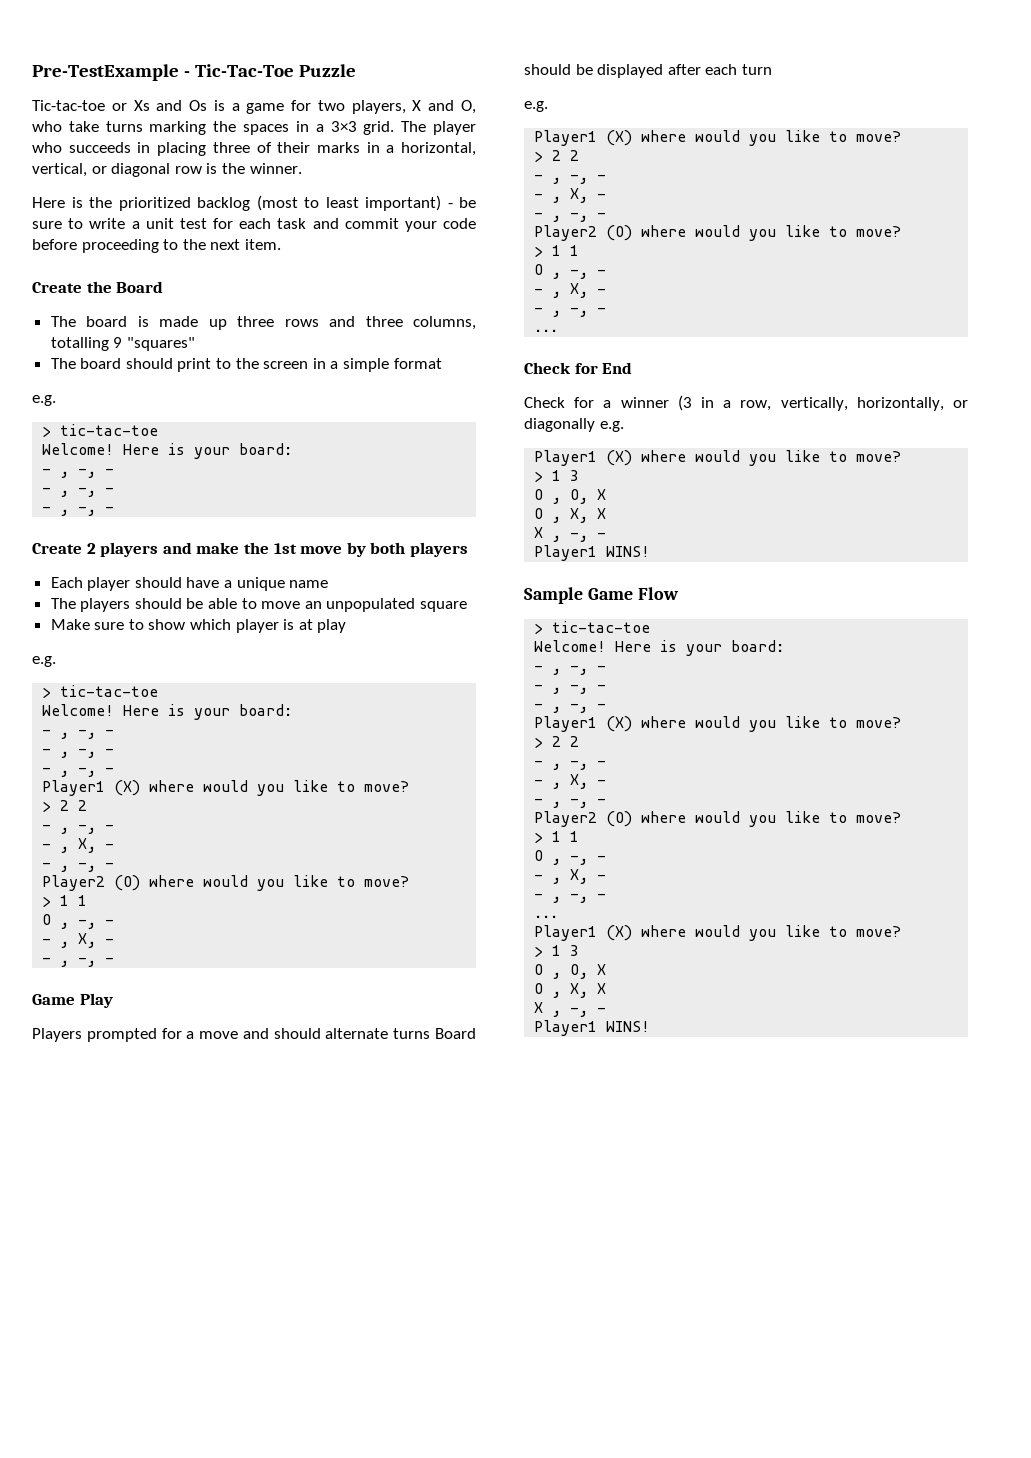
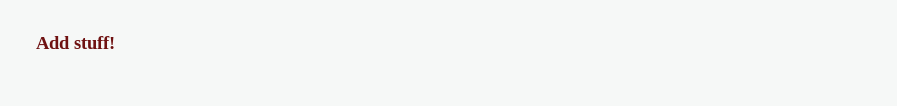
[32,64,357,81] [32,100,477,114] [32,121,476,135] [32,142,476,156] [32,163,302,177] [32,195,476,211] [32,218,476,232] [32,239,281,253] [32,281,164,293] [50,316,476,330] [50,337,195,351] [50,358,442,372] [32,395,56,406] [42,424,159,437] [42,443,293,459] [42,468,115,478] [42,487,115,497] [42,506,115,516] [32,542,468,557] [50,577,329,591] [50,598,468,612] [50,619,347,633] [32,656,56,667] [42,685,159,698] [42,704,293,720] [42,729,115,739] [42,748,115,758] [42,767,115,777] [42,780,410,796] [42,800,88,812] [42,824,115,834] [42,838,115,853] [42,862,115,872] [42,875,410,891] [42,895,88,907] [42,914,115,929] [42,933,115,948] [42,957,115,967] [32,993,113,1008] [32,1028,476,1042] [524,64,772,78] [524,101,548,112] [534,130,902,146] [534,150,580,162] [534,174,607,184] [534,188,607,203] [534,212,607,222] [534,225,902,241] [534,245,580,257] [534,264,607,279] [534,283,607,298] [534,307,607,317] [534,329,559,332] [524,362,633,374] [524,395,968,411] [524,418,624,432] [534,450,902,466] [534,470,580,482] [534,489,607,504] [534,508,607,523] [534,527,607,542] [534,545,651,561] [524,587,679,604] [534,621,651,634] [534,640,785,656] [534,665,607,675] [534,684,607,694] [534,703,607,713] [534,716,902,732] [534,736,580,748] [534,760,607,770] [534,774,607,789] [534,798,607,808] [534,811,902,827] [534,831,580,843] [534,850,607,865] [534,869,607,884] [534,893,607,903] [534,915,559,918] [534,925,902,941] [534,945,580,957] [534,964,607,979] [534,983,607,998] [534,1002,607,1017] [534,1020,651,1036] Pre-TestExample - Tic-Tac-Toe Puzzle // Tic-tac-toe or Xs and Os is a game for two players, X and O, who take turns marking the spaces in a 3×3 grid. The player who succeeds in placing three of their marks in a horizontal, vertical, or diagonal row is the winner. // Here is the prioritized backlog (most to least important) - be sure to write a unit test for each task and commit your code before proceeding to the next item. // Create the Board // The board is made up three rows and three columns, totalling 9 "squares" // The board should print to the screen in a simple format // e.g. // > tic-tac-toe // Welcome! Here is your board: // - , -, - // - , -, - // - , -, - // Create 2 players and make the 1st move by both players // Each player should have a unique name // The players should be able to move an unpopulated square // Make sure to show which player is at play // e.g. // > tic-tac-toe // Welcome! Here is your board: // - , -, - // - , -, - // - , -, - // Player1 (X) where would you like to move? // > 2 2 // - , -, - // - , X, - // - , -, - // Player2 (O) where would you like to move? // > 1 1 // O , -, - // - , X, - // - , -, - // Game Play // Players prompted for a move and should alternate turns Board should be displayed after each turn // e.g. // Player1 (X) where would you like to move? // > 2 2 // - , -, - // - , X, - // - , -, - // Player2 (O) where would you like to move? // > 1 1 // O , -, - // - , X, - // - , -, - // ... // Check for End // Check for a winner (3 in a row, vertically, horizontally, or diagonally e.g. // Player1 (X) where would you like to move? // > 1 3 // O , O, X // O , X, X // X , -, - // Player1 WINS! // Sample Game Flow // > tic-tac-toe // Welcome! Here is your board: // - , -, - // - , -, - // - , -, - // Player1 (X) where would you like to move? // > 2 2 // - , -, - // - , X, - // - , -, - // Player2 (O) where would you like to move? // > 1 1 // O , -, - // - , X, - // - , -, - // ... // Player1 (X) where would you like to move? // > 1 3 // O , O, X // O , X, X // X , -, - // Player1 WINS! -> [36,36,115,49] Add stuff!

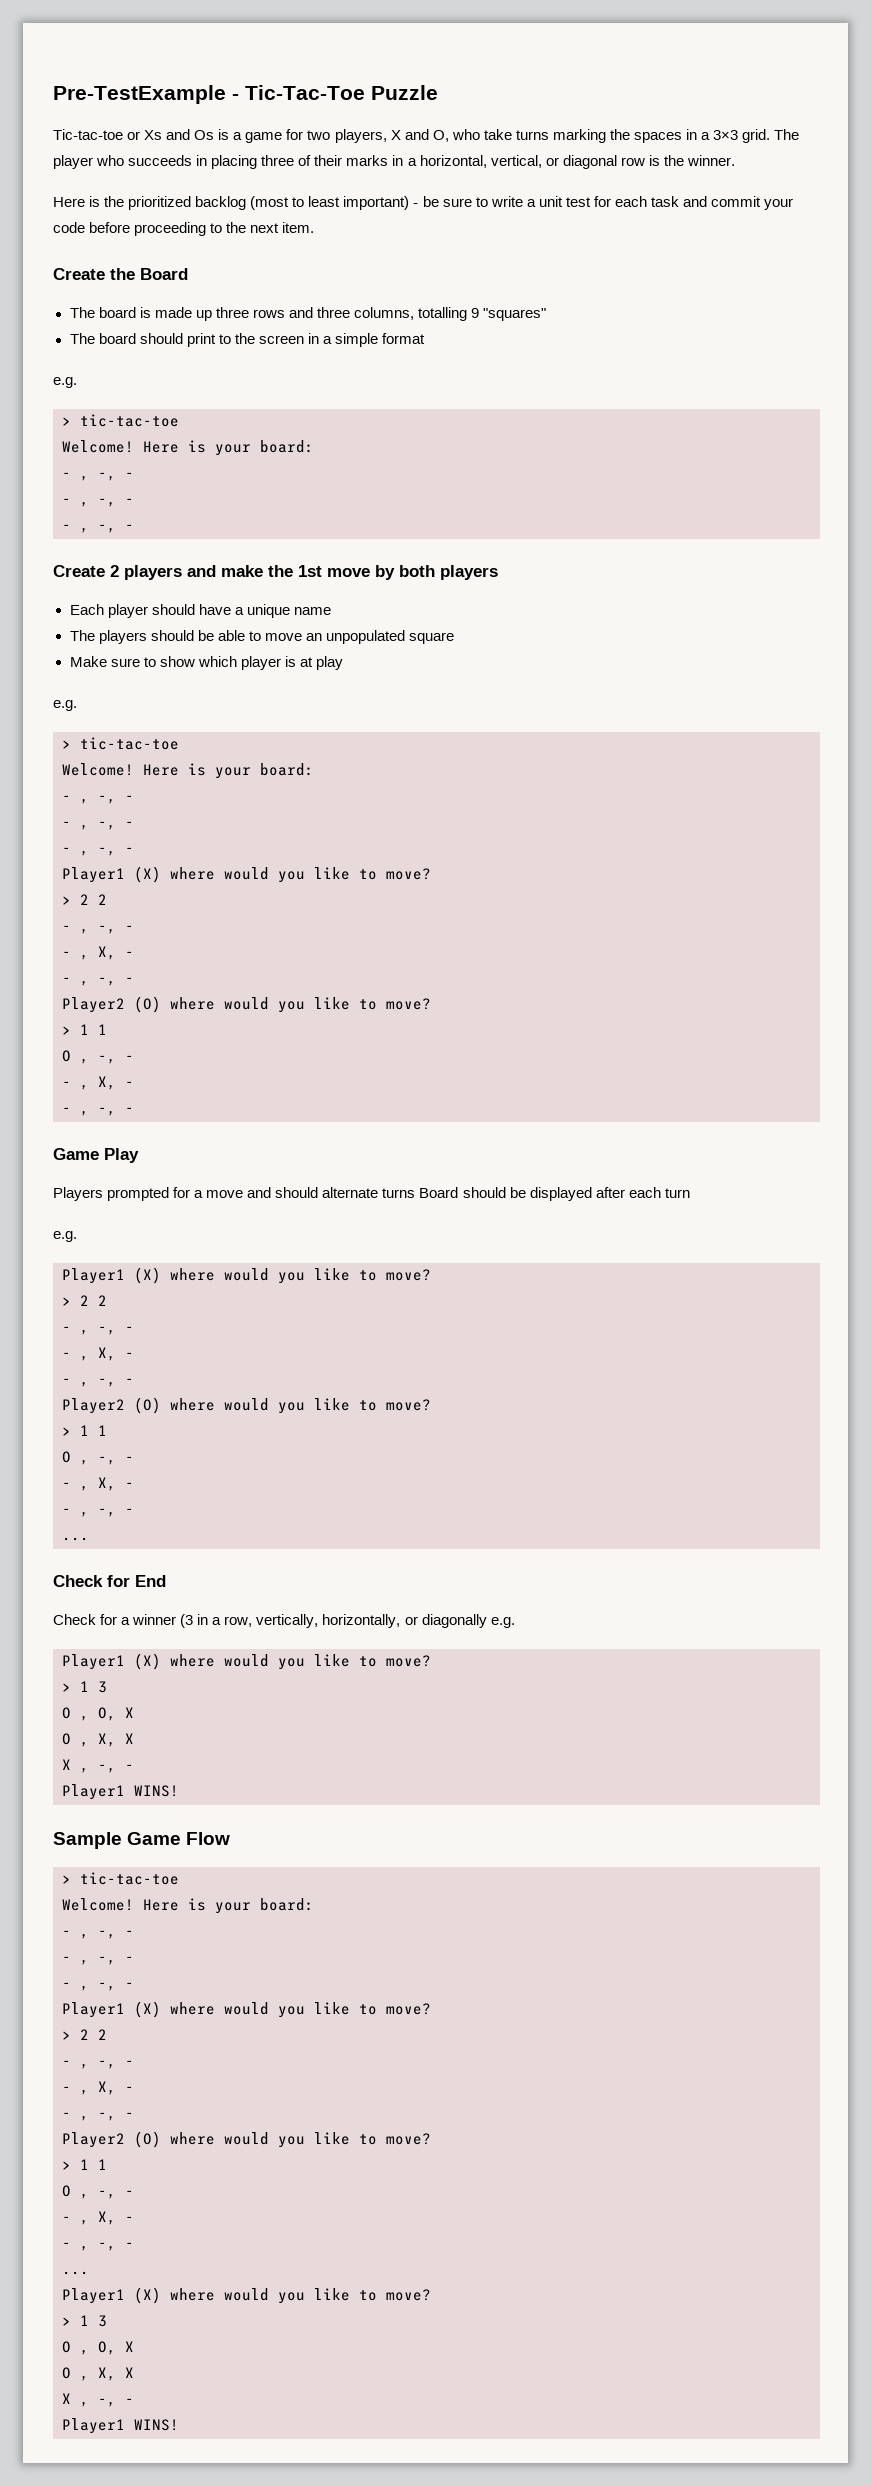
[36,36,115,49] Add stuff! -> [53,85,438,104] [53,129,800,143] [53,155,735,169] [53,196,794,210] [53,222,315,236] [53,268,188,280] [69,307,547,321] [69,333,426,347] [53,377,77,388] [62,414,179,427] [62,440,314,456] [62,472,134,481] [62,498,134,507] [62,524,134,533] [53,565,498,580] [69,604,331,618] [69,630,454,644] [69,656,343,670] [53,700,77,711] [62,737,179,750] [62,763,314,779] [62,795,134,804] [62,821,134,830] [62,847,134,856] [62,866,431,883] [62,894,107,905] [62,925,134,934] [62,946,134,960] [62,977,134,986] [62,996,431,1013] [62,1024,107,1035] [62,1050,134,1064] [62,1076,134,1090] [62,1107,134,1116] [53,1148,139,1163] [53,1187,690,1201] [53,1231,77,1242] [62,1267,431,1284] [62,1295,107,1306] [62,1326,134,1335] [62,1347,134,1361] [62,1378,134,1387] [62,1397,431,1414] [62,1425,107,1436] [62,1451,134,1465] [62,1477,134,1491] [62,1508,134,1517] [62,1537,89,1541] [53,1575,166,1587] [53,1614,515,1628] [62,1653,431,1670] [62,1681,107,1693] [62,1707,134,1721] [62,1733,134,1747] [62,1759,134,1773] [62,1784,179,1800] [53,1832,231,1849] [62,1872,179,1885] [62,1898,314,1914] [62,1930,134,1939] [62,1956,134,1965] [62,1982,134,1991] [62,2001,431,2018] [62,2029,107,2040] [62,2060,134,2069] [62,2081,134,2095] [62,2112,134,2121] [62,2131,431,2148] [62,2159,107,2170] [62,2185,134,2199] [62,2211,134,2225] [62,2242,134,2251] [62,2271,89,2275] [62,2287,431,2304] [62,2315,107,2327] [62,2341,134,2355] [62,2367,134,2381] [62,2393,134,2407] [62,2418,179,2434] Pre-TestExample - Tic-Tac-Toe Puzzle // Tic-tac-toe or Xs and Os is a game for two players, X and O, who take turns marking the spaces in a 3×3 grid. The player who succeeds in placing three of their marks in a horizontal, vertical, or diagonal row is the winner. // Here is the prioritized backlog (most to least important) - be sure to write a unit test for each task and commit your code before proceeding to the next item. // Create the Board // The board is made up three rows and three columns, totalling 9 "squares" // The board should print to the screen in a simple format // e.g. // > tic-tac-toe // Welcome! Here is your board: // - , -, - // - , -, - // - , -, - // Create 2 players and make the 1st move by both players // Each player should have a unique name // The players should be able to move an unpopulated square // Make sure to show which player is at play // e.g. // > tic-tac-toe // Welcome! Here is your board: // - , -, - // - , -, - // - , -, - // Player1 (X) where would you like to move? // > 2 2 // - , -, - // - , X, - // - , -, - // Player2 (O) where would you like to move? // > 1 1 // O , -, - // - , X, - // - , -, - // Game Play // Players prompted for a move and should alternate turns Board should be displayed after each turn // e.g. // Player1 (X) where would you like to move? // > 2 2 // - , -, - // - , X, - // - , -, - // Player2 (O) where would you like to move? // > 1 1 // O , -, - // - , X, - // - , -, - // ... // Check for End // Check for a winner (3 in a row, vertically, horizontally, or diagonally e.g. // Player1 (X) where would you like to move? // > 1 3 // O , O, X // O , X, X // X , -, - // Player1 WINS! // Sample Game Flow // > tic-tac-toe // Welcome! Here is your board: // - , -, - // - , -, - // - , -, - // Player1 (X) where would you like to move? // > 2 2 // - , -, - // - , X, - // - , -, - // Player2 (O) where would you like to move? // > 1 1 // O , -, - // - , X, - // - , -, - // ... // Player1 (X) where would you like to move? // > 1 3 // O , O, X // O , X, X // X , -, - // Player1 WINS!

